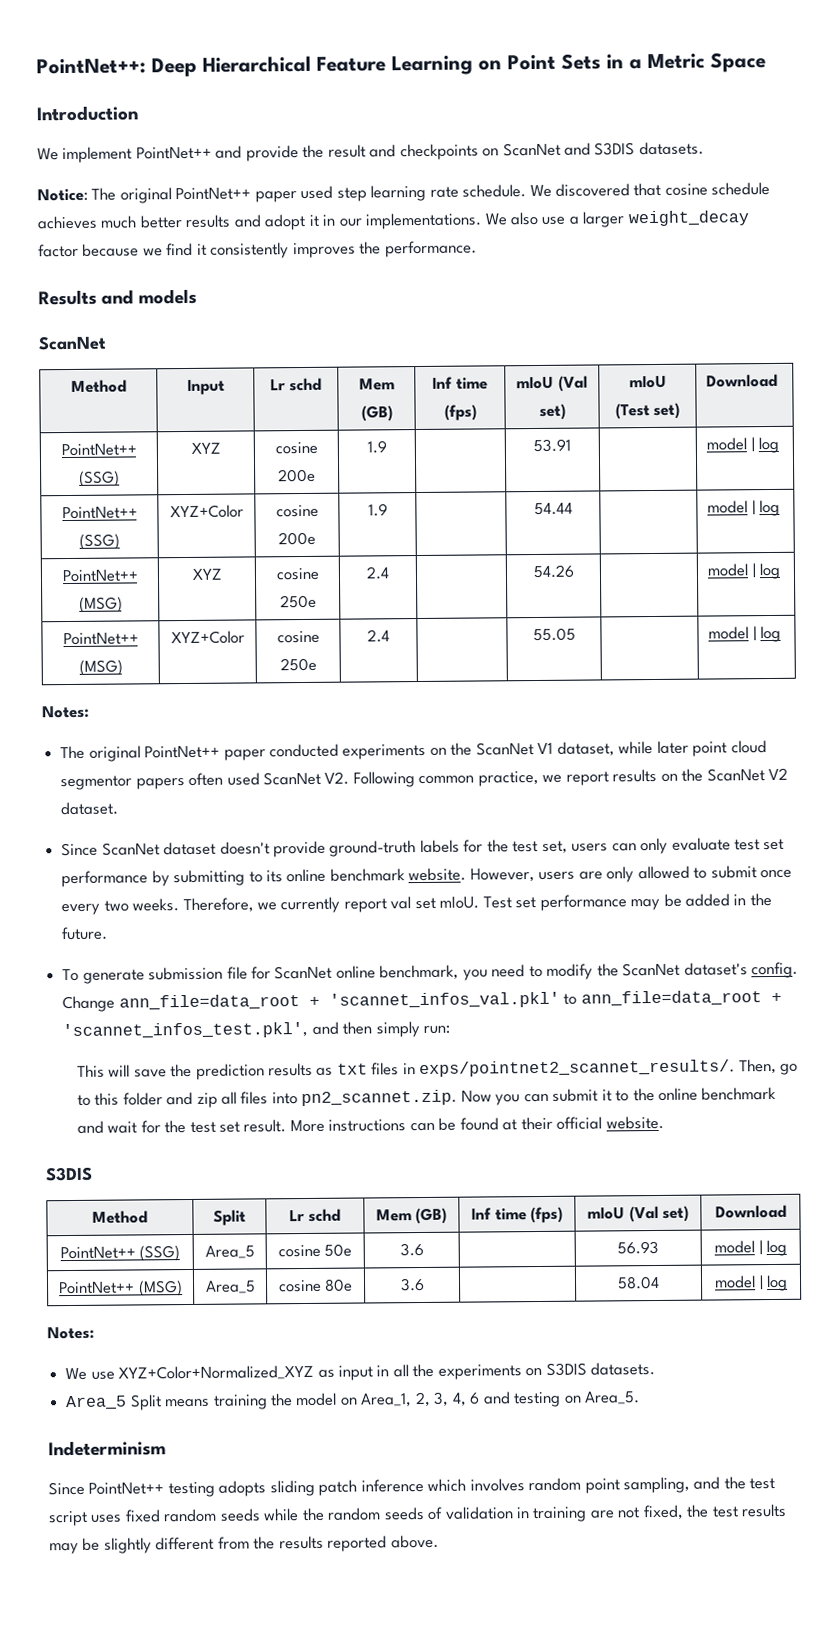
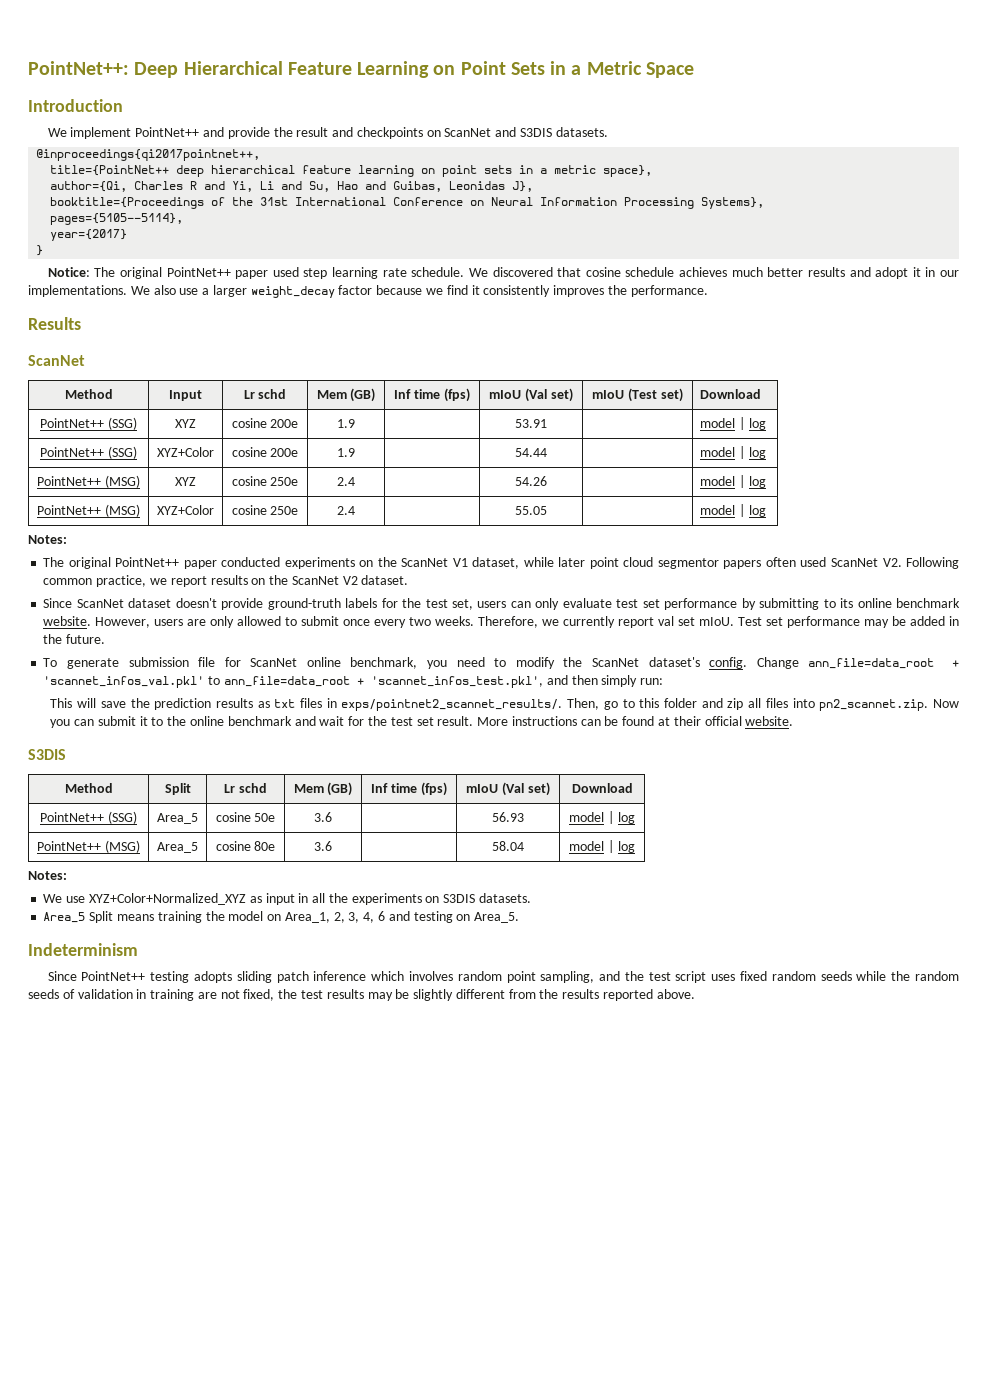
(704, 148) none -> [36,149,261,161] [50,165,653,177] [50,181,534,192] [50,197,765,209] [50,213,184,225] [50,229,128,241] [36,245,44,256] // @inproceedings{qi2017pointnet++, // title={PointNet++ deep hierarchical feature learning on point sets in a metric space}, // author={Qi, Charles R and Yi, Li and Su, Hao and Guibas, Leonidas J}, // booktitle={Proceedings of the 31st International Conference on Neural Information Processing Systems}, // pages={5105--5114}, // year={2017} // }
[101,288,198,305] and models -> (81, 323) none

